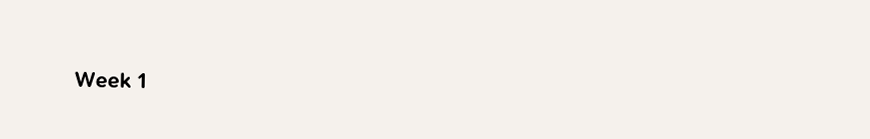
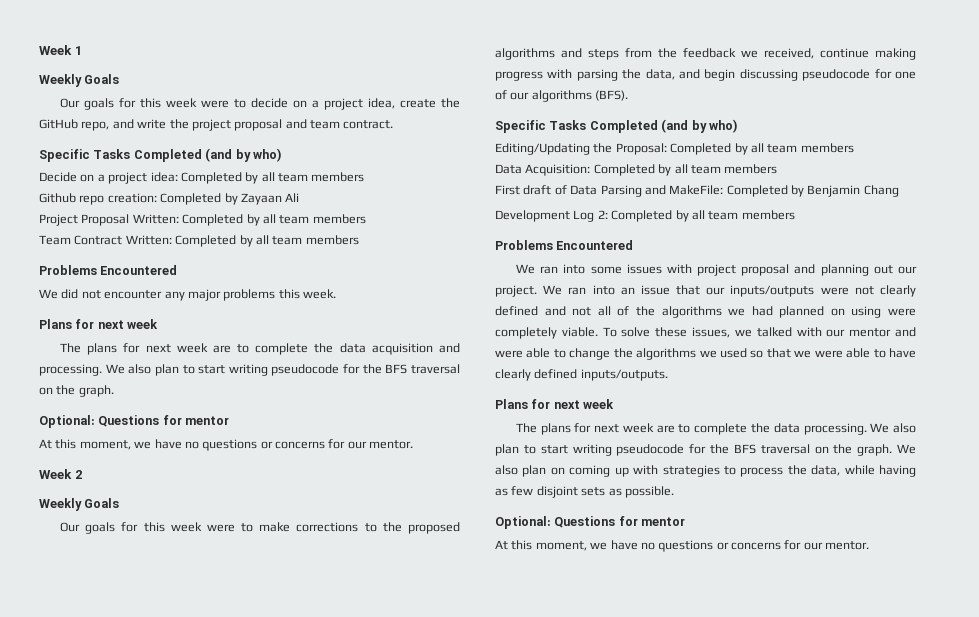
(147, 80) none -> [39,74,120,87] [59,98,461,110] [39,119,394,131] [39,148,282,162] [39,172,365,184] [39,193,300,205] [39,214,366,226] [39,235,359,247] [39,265,178,275] [39,289,336,301] [39,319,159,329] [59,343,461,355] [39,364,460,376] [39,385,114,397] [39,415,230,428] [39,439,414,451] [39,469,82,479] [39,498,120,511] [59,522,461,534] [495,48,916,60] [495,69,916,81] [495,90,629,102] [495,119,738,133] [495,143,854,155] [495,164,778,176] [495,185,899,197] [495,210,795,222] [495,240,634,250] [515,264,918,276] [495,285,916,297] [495,306,916,318] [495,327,916,339] [495,348,916,360] [495,369,668,381] [495,399,615,409] [515,423,916,435] [495,444,916,456] [495,465,916,477] [495,486,674,498] [495,516,686,529] [495,540,870,552] // Weekly Goals // Our goals for this week were to decide on a project idea, create the GitHub repo, and write the project proposal and team contract. // Specific Tasks Completed (and by who) // Decide on a project idea: Completed by all team members // Github repo creation: Completed by Zayaan Ali // Project Proposal Written: Completed by all team members // Team Contract Written: Completed by all team members // Problems Encountered // We did not encounter any major problems this week. // Plans for next week // The plans for next week are to complete the data acquisition and processing. We also plan to start writing pseudocode for the BFS traversal on the graph. // Optional: Questions for mentor // At this moment, we have no questions or concerns for our mentor. // Week 2 // Weekly Goals // Our goals for this week were to make corrections to the proposed algorithms and steps from the feedback we received, continue making progress with parsing the data, and begin discussing pseudocode for one of our algorithms (BFS). // Specific Tasks Completed (and by who) // Editing/Updating the Proposal: Completed by all team members // Data Acquisition: Completed by all team members // First draft of Data Parsing and MakeFile: Completed by Benjamin Chang // Development Log 2: Completed by all team members // Problems Encountered // We ran into some issues with project proposal and planning out our project. We ran into an issue that our inputs/outputs were not clearly defined and not all of the algorithms we had planned on using were completely viable. To solve these issues, we talked with our mentor and were able to change the algorithms we used so that we were able to have clearly defined inputs/outputs. // Plans for next week // The plans for next week are to complete the data processing. We also plan to start writing pseudocode for the BFS traversal on the graph. We also plan on coming up with strategies to process the data, while having as few disjoint sets as possible. // Optional: Questions for mentor // At this moment, we have no questions or concerns for our mentor.

